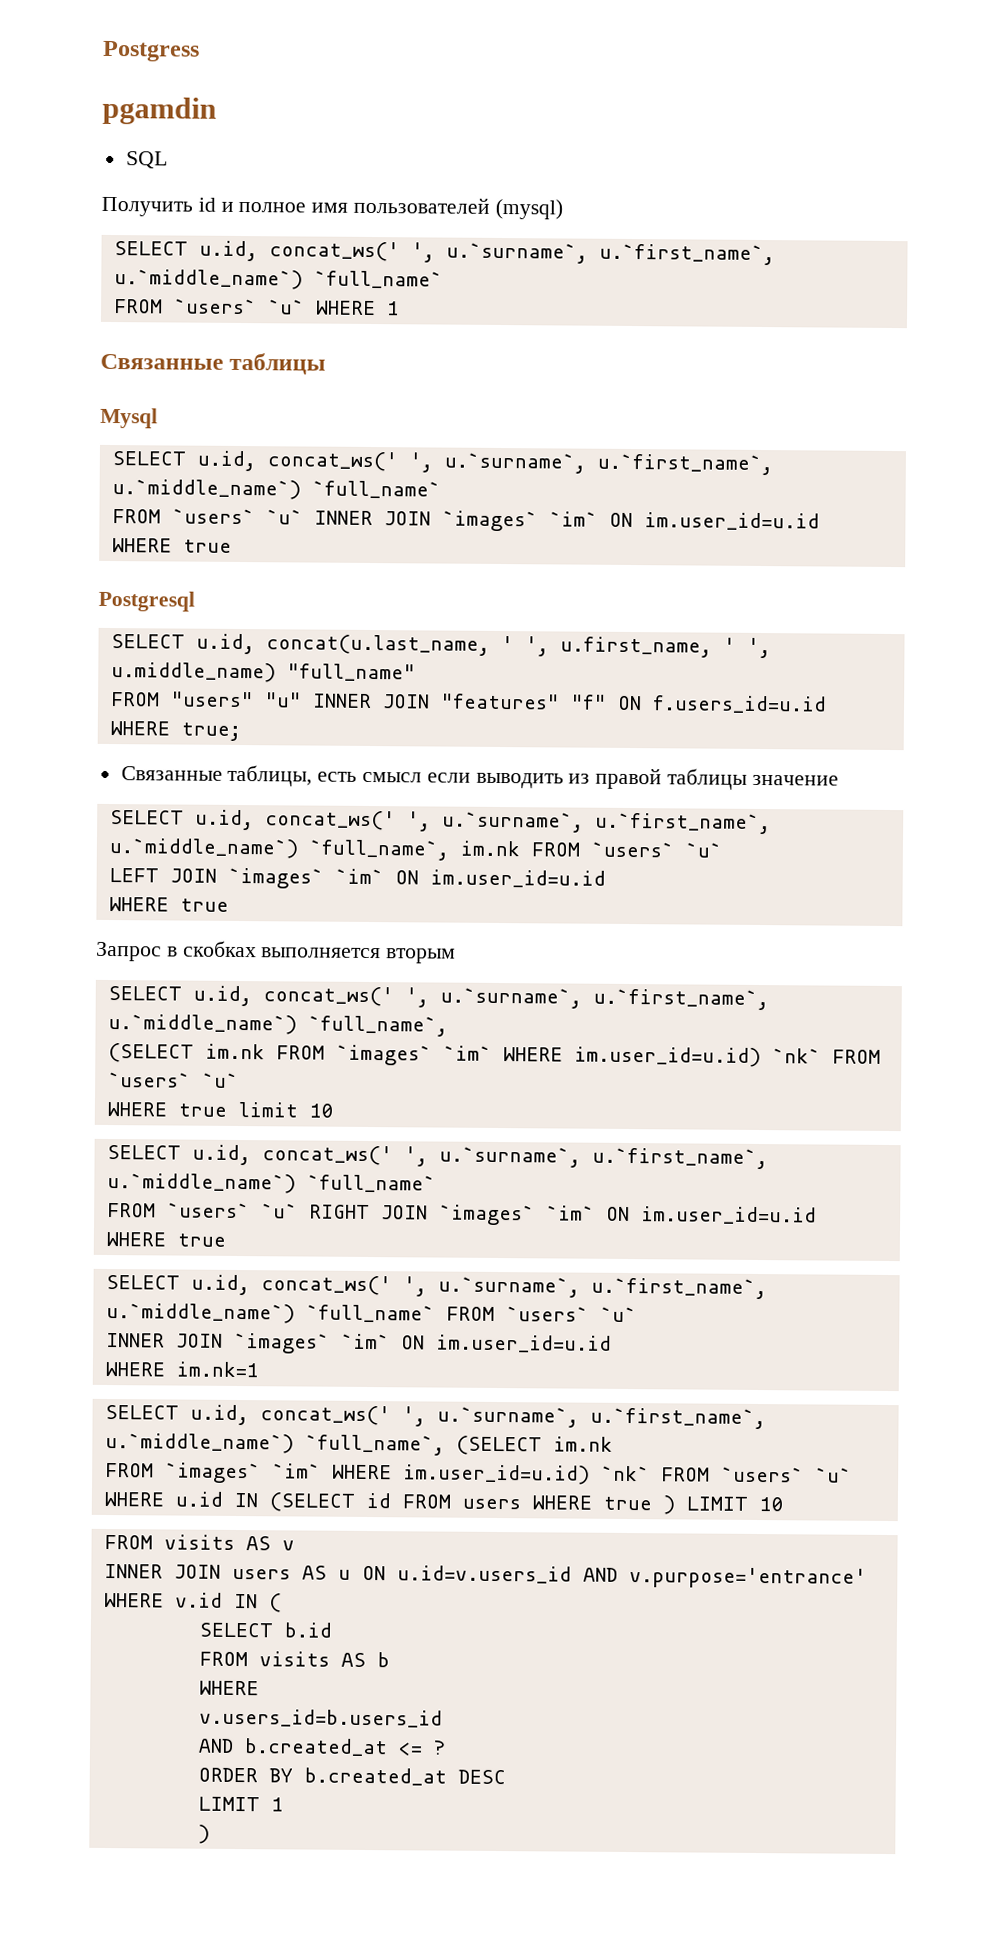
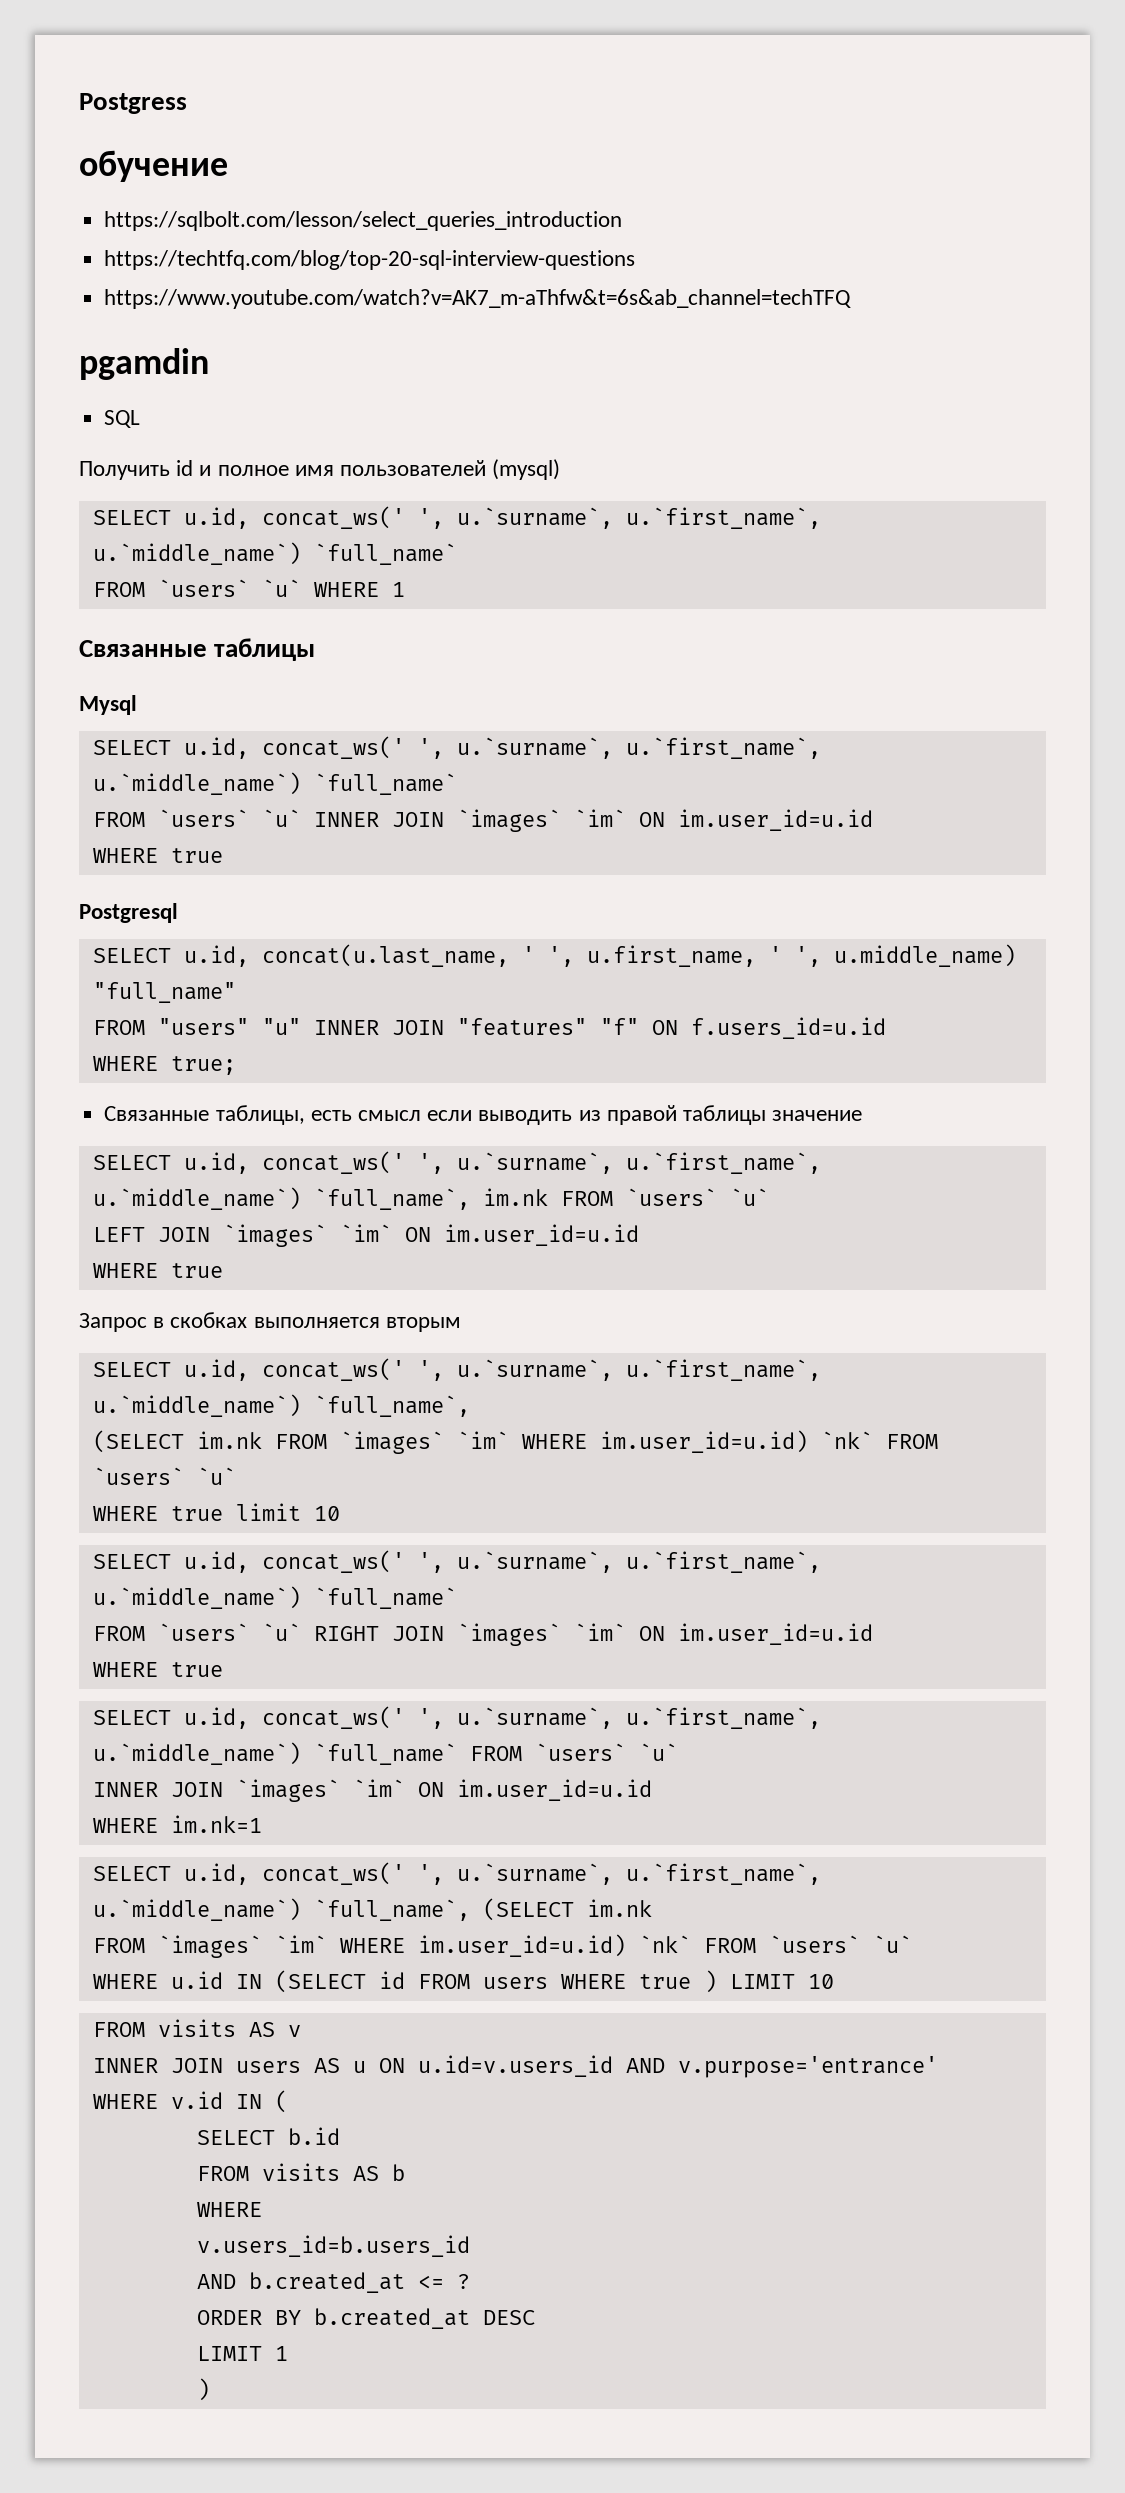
(200, 51) none -> [79,150,228,182] [104,211,623,231] [104,250,636,270] [104,289,852,309] // обучение // https://sqlbolt.com/lesson/select_queries_introduction // https://techtfq.com/blog/top-20-sql-interview-questions // https://www.youtube.com/watch?v=AK7_m-aThfw&t=6s&ab_channel=techTFQ

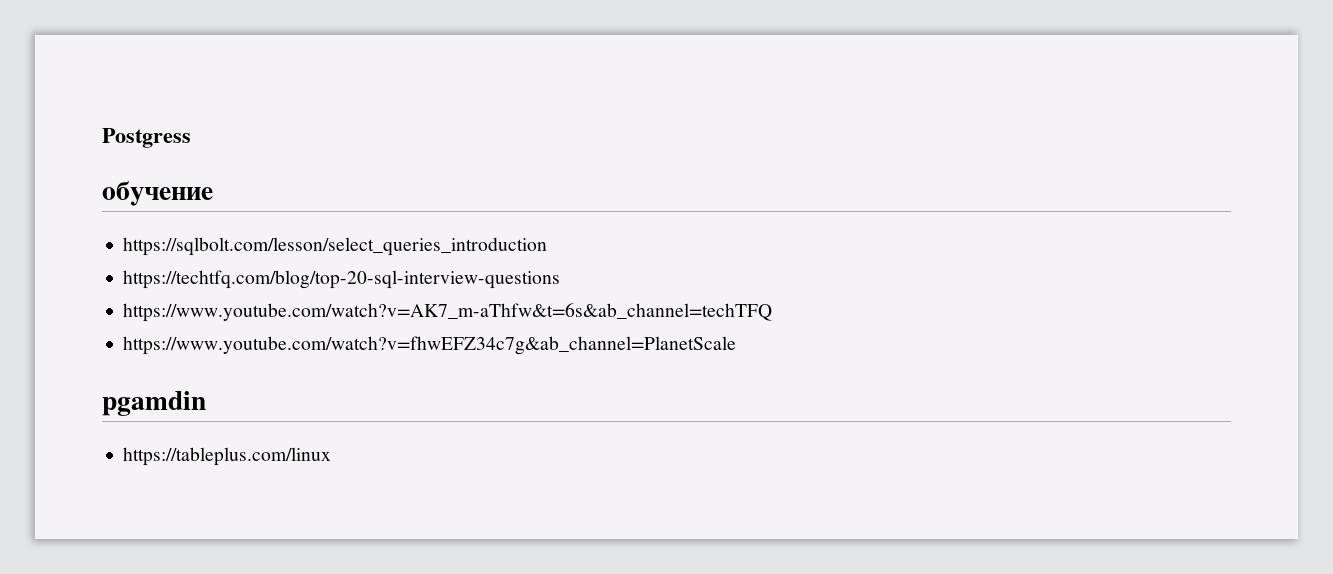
(852, 299) none -> [123,336,737,355] // https://www.youtube.com/watch?v=fhwEFZ34c7g&ab_channel=PlanetScale
[104,410,141,428] [79,459,561,480] [92,506,821,529] [92,542,457,565] [92,579,405,597] [79,638,316,661] [79,695,137,715] [92,736,821,759] [92,772,457,795] [92,809,873,832] [92,848,223,863] [79,903,178,923] [92,944,1016,967] [92,982,236,1003] [92,1017,886,1039] [92,1056,236,1075] [104,1105,863,1125] [92,1151,821,1174] [92,1187,769,1210] [92,1224,639,1247] [92,1263,223,1278] [79,1312,461,1332] [92,1358,821,1381] [92,1394,470,1417] [92,1430,938,1454] [92,1467,236,1485] [92,1503,340,1521] [92,1550,821,1573] [92,1586,457,1609] [92,1623,873,1646] [92,1662,223,1677] [92,1706,821,1729] [92,1742,678,1765] [92,1779,652,1802] [92,1815,262,1833] [92,1862,821,1885] [92,1898,652,1921] [92,1934,912,1958] [92,1970,834,1993] [92,2019,301,2037] [92,2055,938,2078] [92,2090,288,2113] [196,2127,340,2145] [196,2163,405,2181] [196,2202,262,2217] [196,2235,470,2257] [196,2272,470,2293] [196,2308,535,2329] [196,2346,288,2361] [196,2378,210,2401] SQL // Получить id и полное имя пользователей (mysql) // SELECT u.id, concat_ws(' ', u.`surname`, u.`first_name`, u.`middle_name`) `full_name` // FROM `users` `u` WHERE 1 // Связанные таблицы // Mysql // SELECT u.id, concat_ws(' ', u.`surname`, u.`first_name`, u.`middle_name`) `full_name` // FROM `users` `u` INNER JOIN `images` `im` ON im.user_id=u.id // WHERE true // Postgresql // SELECT u.id, concat(u.last_name, ' ', u.first_name, ' ', u.middle_name) "full_name" // FROM "users" "u" INNER JOIN "features" "f" ON f.users_id=u.id // WHERE true; // Связанные таблицы, есть смысл если выводить из правой таблицы значение // SELECT u.id, concat_ws(' ', u.`surname`, u.`first_name`, u.`middle_name`) `full_name`, im.nk FROM `users` `u` // LEFT JOIN `images` `im` ON im.user_id=u.id // WHERE true // Запрос в скобках выполняется вторым // SELECT u.id, concat_ws(' ', u.`surname`, u.`first_name`, u.`middle_name`) `full_name`, // (SELECT im.nk FROM `images` `im` WHERE im.user_id=u.id) `nk` FROM `users` `u` // WHERE true limit 10 // SELECT u.id, concat_ws(' ', u.`surname`, u.`first_name`, u.`middle_name`) `full_name` // FROM `users` `u` RIGHT JOIN `images` `im` ON im.user_id=u.id // WHERE true // SELECT u.id, concat_ws(' ', u.`surname`, u.`first_name`, u.`middle_name`) `full_name` FROM `users` `u` // INNER JOIN `images` `im` ON im.user_id=u.id // WHERE im.nk=1 // SELECT u.id, concat_ws(' ', u.`surname`, u.`first_name`, u.`middle_name`) `full_name`, (SELECT im.nk // FROM `images` `im` WHERE im.user_id=u.id) `nk` FROM `users` `u` // WHERE u.id IN (SELECT id FROM users WHERE true ) LIMIT 10 // FROM visits AS v // INNER JOIN users AS u ON u.id=v.users_id AND v.purpose='entrance' // WHERE v.id IN ( // SELECT b.id // FROM visits AS b // WHERE // v.users_id=b.users_id // AND b.created_at <= ? // ORDER BY b.created_at DESC // LIMIT 1 // ) -> [123,447,332,466] https://tableplus.com/linux

